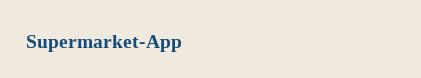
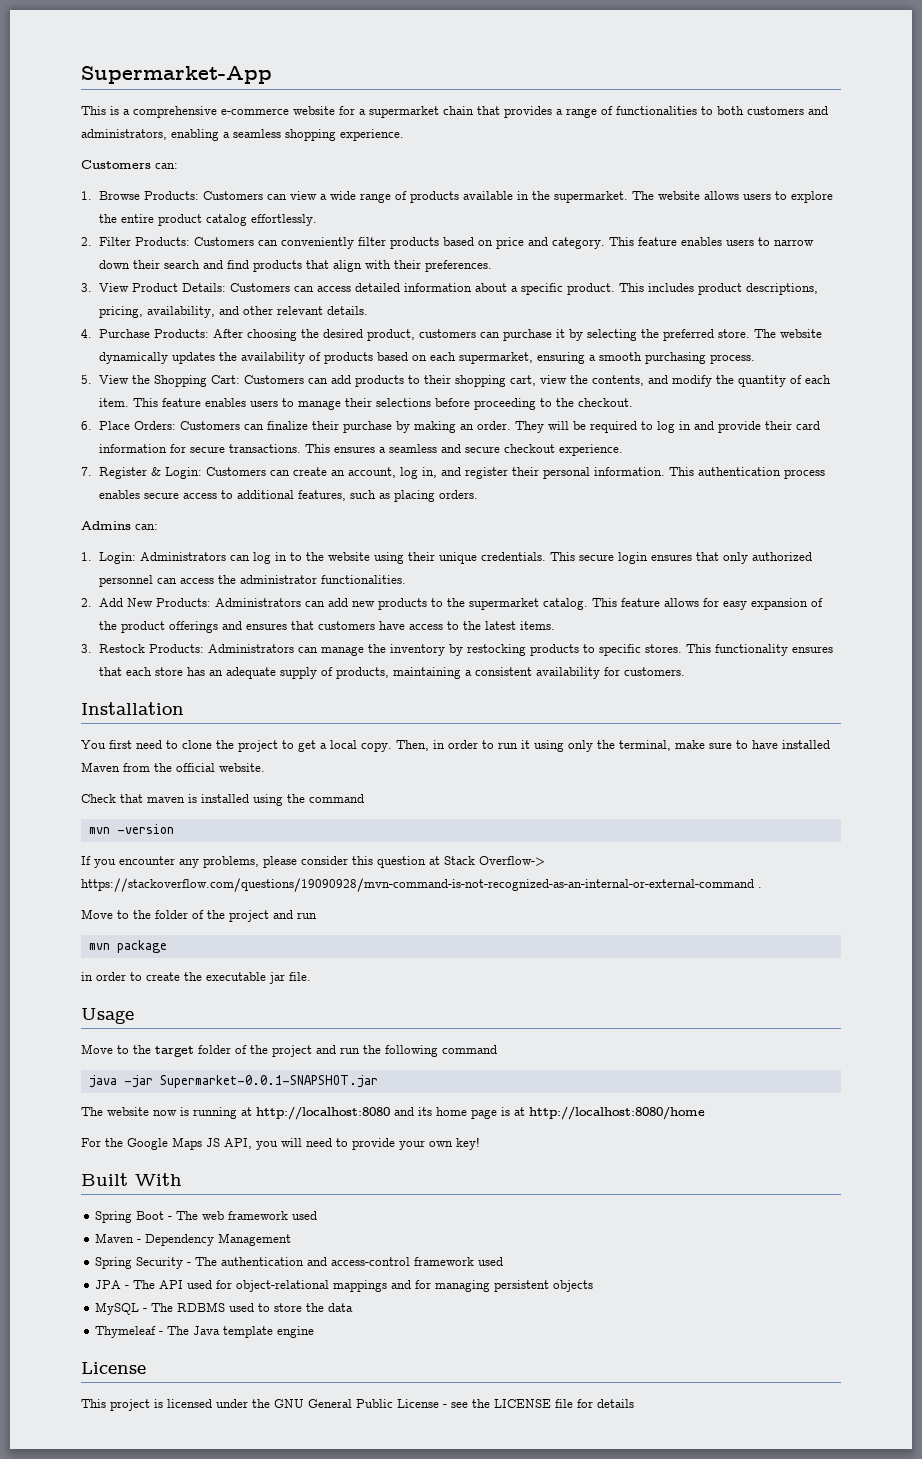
(182, 43) none -> [81,106,828,118] [81,129,404,141] [81,160,178,169] [81,191,833,203] [98,214,317,226] [81,237,814,249] [98,260,492,272] [81,283,818,295] [98,306,368,318] [81,329,822,341] [98,352,755,364] [81,375,831,387] [98,398,633,410] [81,421,820,433] [98,444,623,456] [81,467,825,479] [98,490,478,502] [81,521,158,530] [81,552,812,564] [98,575,406,587] [81,598,823,610] [98,621,555,633] [81,644,833,656] [98,667,685,679] [81,702,184,715] [81,740,830,752] [81,762,265,772] [81,794,364,806] [88,824,174,834] [81,856,545,868] [81,878,762,892] [81,909,317,922] [88,940,167,953] [81,972,311,984] [81,1008,134,1024] [81,1044,497,1057] [88,1075,378,1088] [81,1106,705,1120] [81,1137,480,1150] [81,1173,182,1186] [95,1211,318,1223] [95,1233,292,1246] [95,1257,504,1269] [95,1280,594,1292] [95,1302,354,1315] [95,1326,315,1338] [81,1362,146,1374] [81,1399,634,1411] // This is a comprehensive e-commerce website for a supermarket chain that provides a range of functionalities to both customers and administrators, enabling a seamless shopping experience. // Customers can: // 1. Browse Products: Customers can view a wide range of products available in the supermarket. The website allows users to explore the entire product catalog effortlessly. // 2. Filter Products: Customers can conveniently filter products based on price and category. This feature enables users to narrow down their search and find products that align with their preferences. // 3. View Product Details: Customers can access detailed information about a specific product. This includes product descriptions, pricing, availability, and other relevant details. // 4. Purchase Products: After choosing the desired product, customers can purchase it by selecting the preferred store. The website dynamically updates the availability of products based on each supermarket, ensuring a smooth purchasing process. // 5. View the Shopping Cart: Customers can add products to their shopping cart, view the contents, and modify the quantity of each item. This feature enables users to manage their selections before proceeding to the checkout. // 6. Place Orders: Customers can finalize their purchase by making an order. They will be required to log in and provide their card information for secure transactions. This ensures a seamless and secure checkout experience. // 7. Register & Login: Customers can create an account, log in, and register their personal information. This authentication process enables secure access to additional features, such as placing orders. // Admins can: // 1. Login: Administrators can log in to the website using their unique credentials. This secure login ensures that only authorized personnel can access the administrator functionalities. // 2. Add New Products: Administrators can add new products to the supermarket catalog. This feature allows for easy expansion of the product offerings and ensures that customers have access to the latest items. // 3. Restock Products: Administrators can manage the inventory by restocking products to specific stores. This functionality ensures that each store has an adequate supply of products, maintaining a consistent availability for customers. // Installation // You first need to clone the project to get a local copy. Then, in order to run it using only the terminal, make sure to have installed Maven from the official website. // Check that maven is installed using the command // mvn -version // If you encounter any problems, please consider this question at Stack Overflow-> https://stackoverflow.com/questions/19090928/mvn-command-is-not-recognized-as-an-internal-or-external-command . // Move to the folder of the project and run // mvn package // in order to create the executable jar file. // Usage // Move to the target folder of the project and run the following command // java -jar Supermarket-0.0.1-SNAPSHOT.jar // The website now is running at http://localhost:8080 and its home page is at http://localhost:8080/home // For the Google Maps JS API, you will need to provide your own key! // Built With // Spring Boot - The web framework used // Maven - Dependency Management // Spring Security - The authentication and access-control framework used // JPA - The API used for object-relational mappings and for managing persistent objects // MySQL - The RDBMS used to store the data // Thymeleaf - The Java template engine // License // This project is licensed under the GNU General Public License - see the LICENSE file for details

